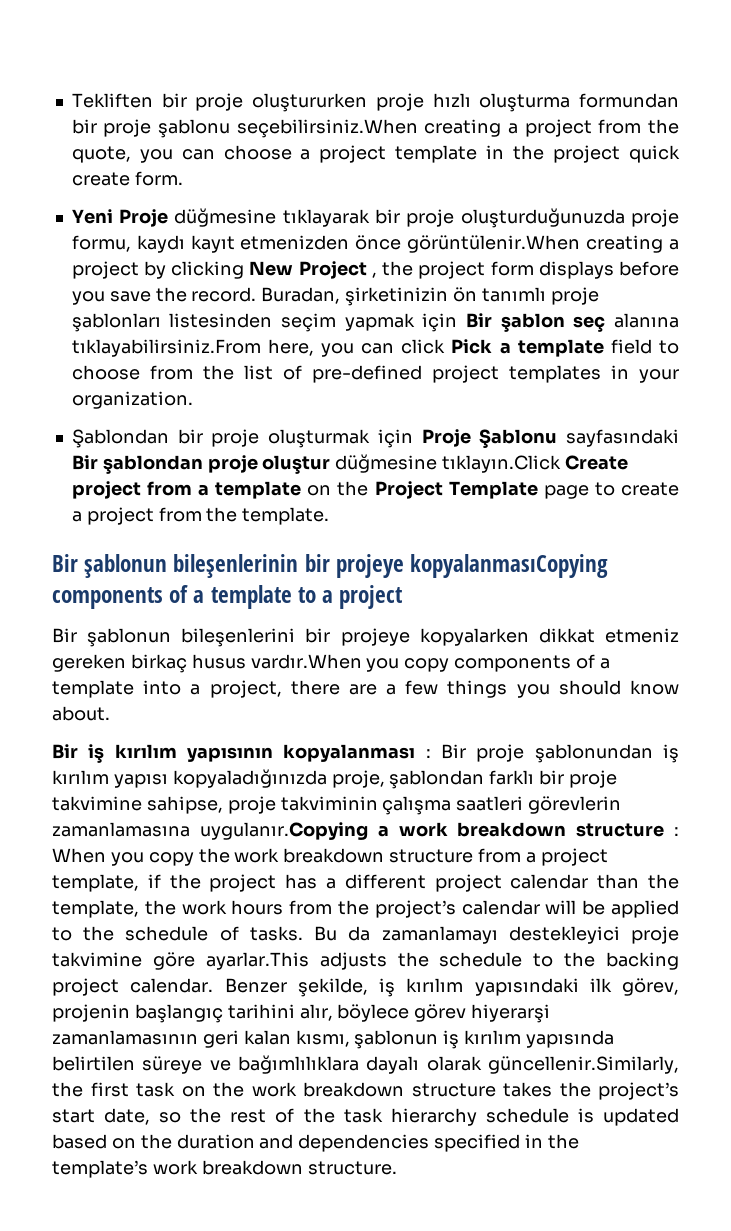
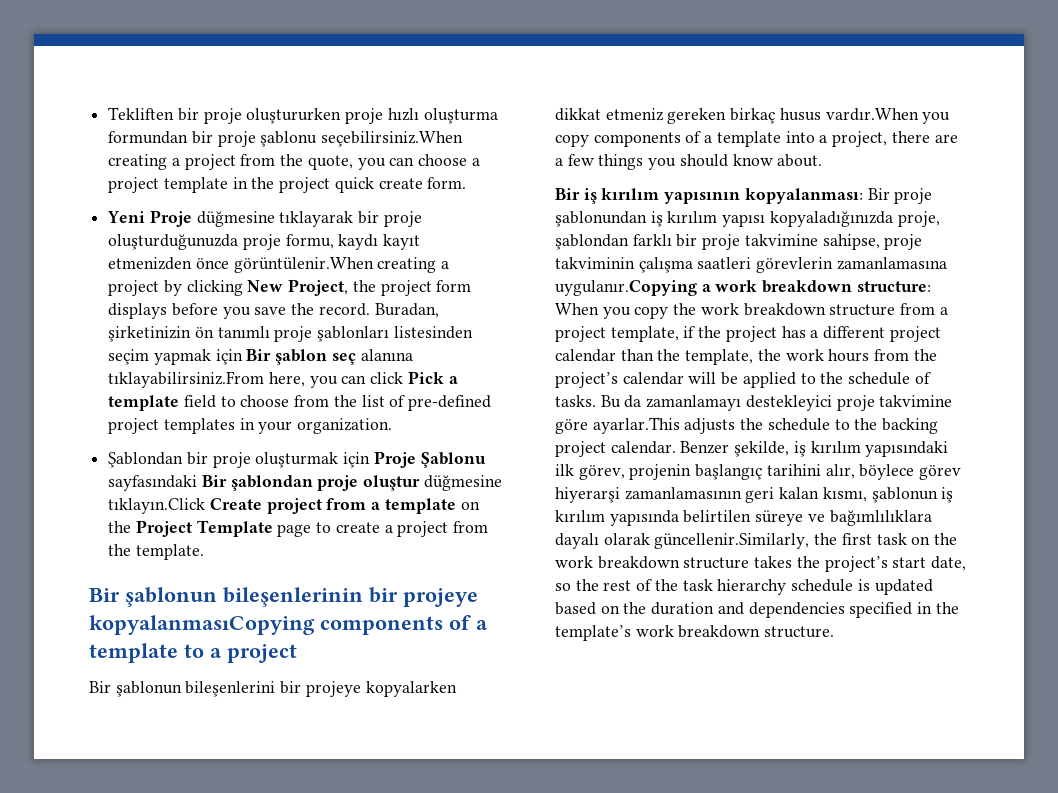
[298,261,377,279] Project , -> [288,279,349,296] Project,
[283,744,431,762] kopyalanması : -> [744,188,863,204] kopyalanması:
[576,823,679,837] structure : -> [856,281,931,292] structure:

